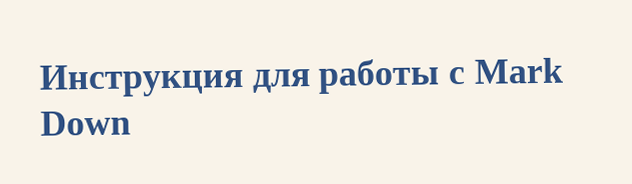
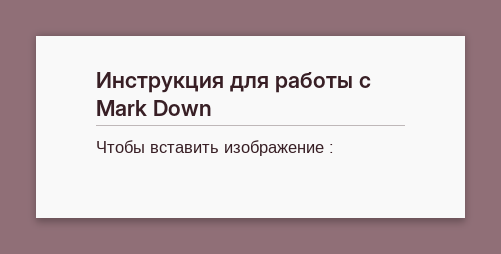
(131, 123) none -> [96,140,334,156] // Чтобы вставить изображение :

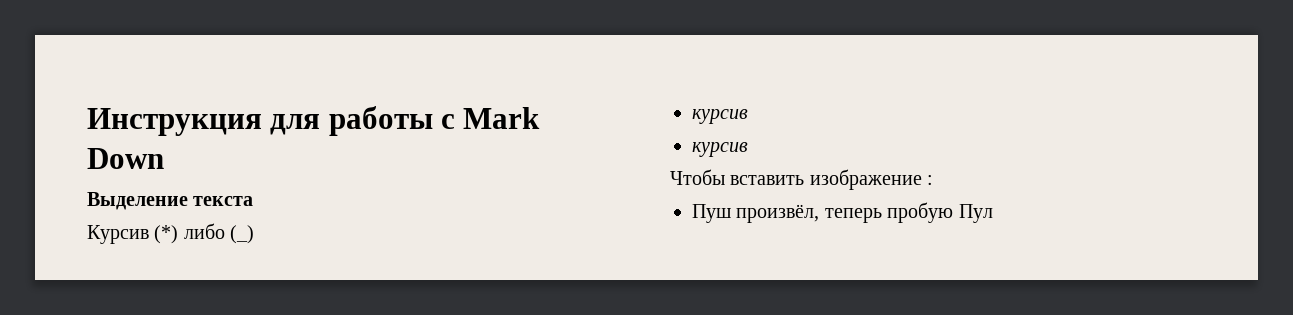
(212, 108) none -> [87,192,254,210] [87,223,255,244] [692,109,748,124] [692,142,748,157] // Выделение текста // Курсив (*) либо (_) // курсив // курсив
(334, 148) none -> [692,202,993,223] // Пуш произвёл, теперь пробую Пул

